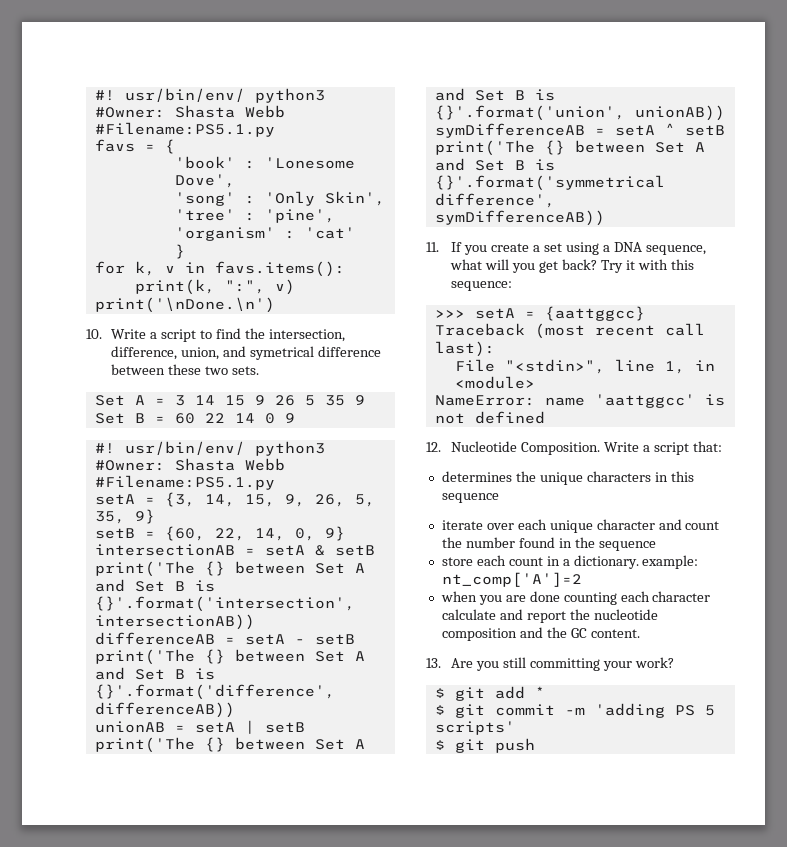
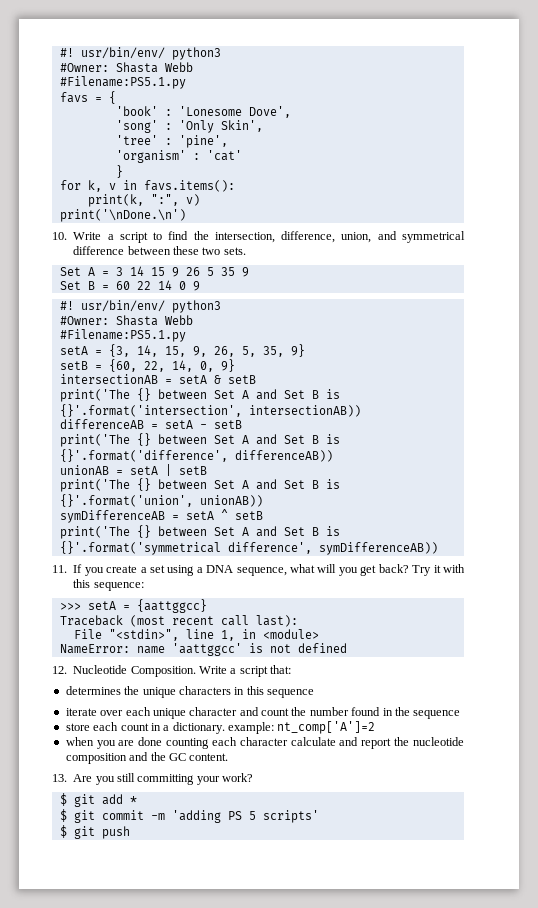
[250,346,315,360] symetrical -> [402,231,465,243] symmetrical

